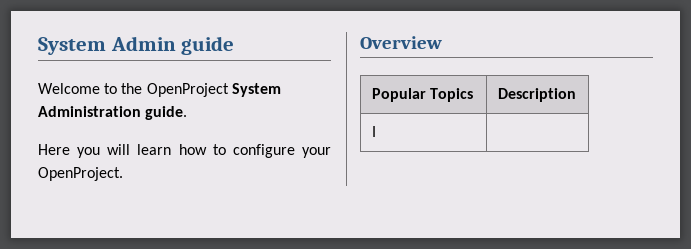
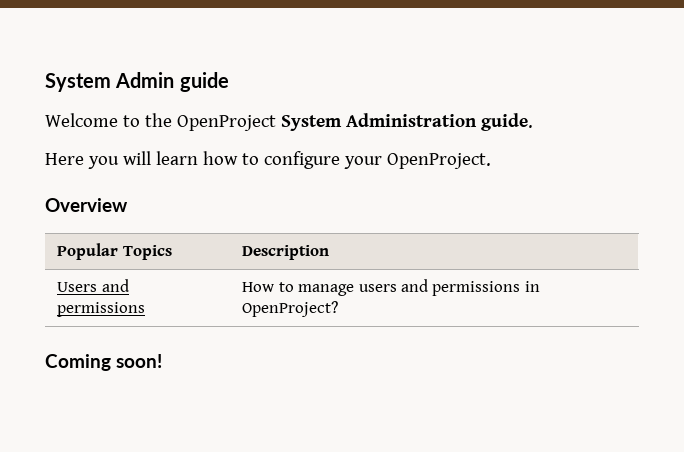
[371,126,376,137] I | -> [57,279,129,292] [57,302,146,317] [242,279,540,296] [242,301,339,317] [45,354,162,371] Users and permissions | How to manage users and permissions in OpenProject? // Coming soon!

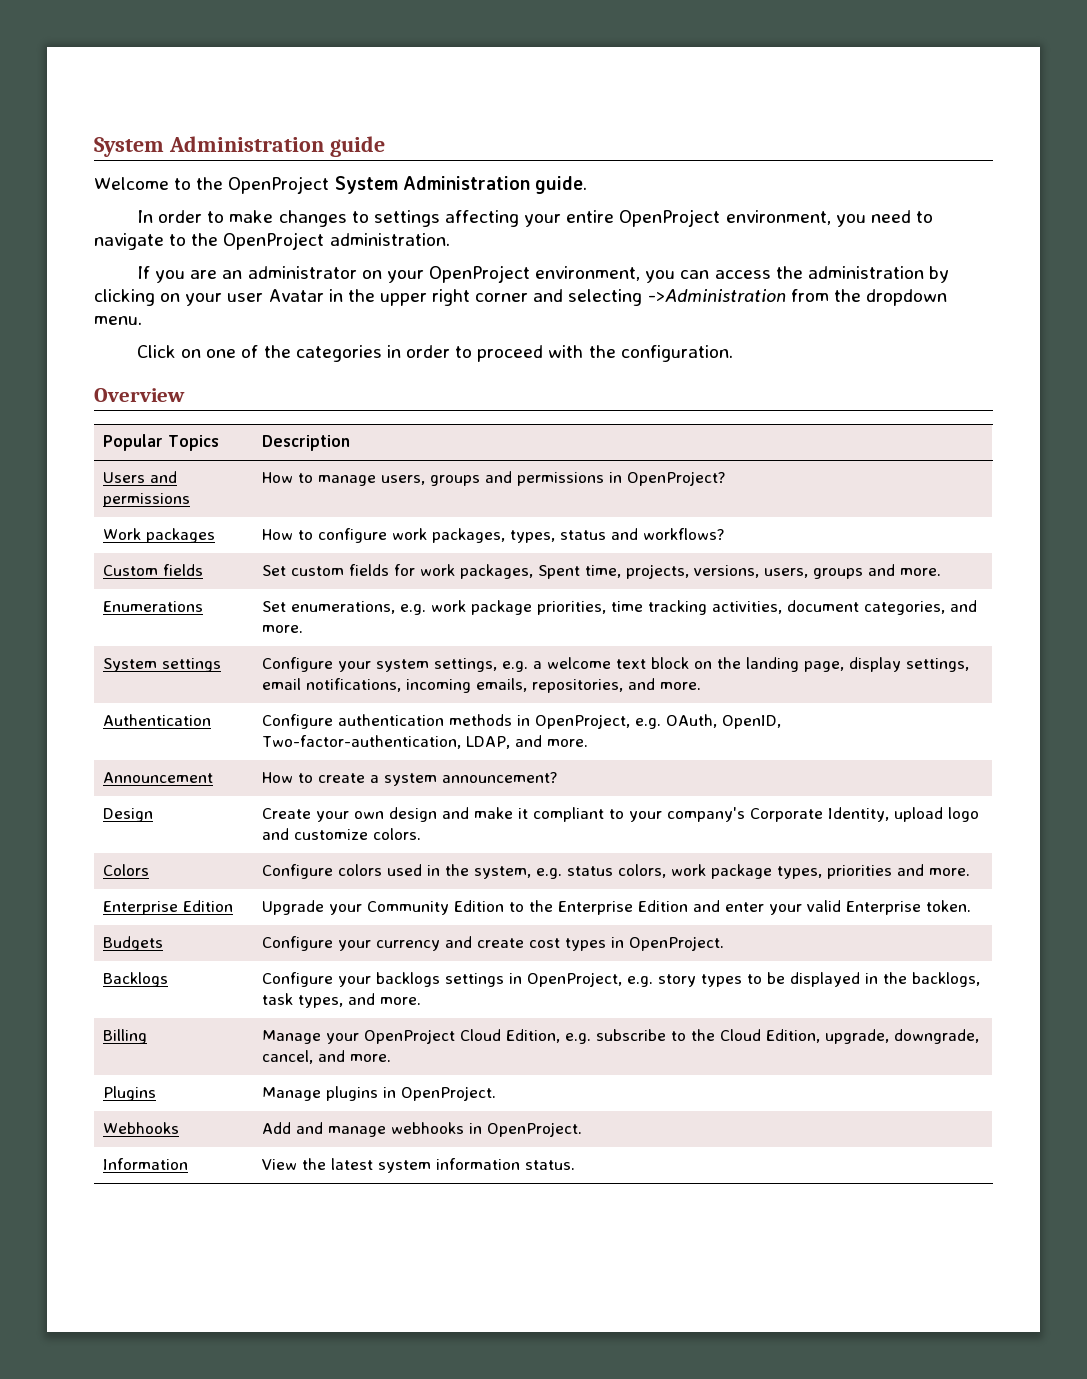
[45,72,175,92] System Admin -> [94,136,324,157] System Administration
[45,151,491,169] Here you will learn how to configure your OpenProject. -> [137,209,933,227] [94,232,450,250] [137,265,949,283] [94,289,947,306] [94,316,142,325] [137,345,733,362] In order to make changes to settings affecting your entire OpenProject environment, you need to navigate to the OpenProject administration. // If you are an administrator on your OpenProject environment, you can access the administration by clicking on your user Avatar in the upper right corner and selecting ->Administration from the dropdown menu. // Click on one of the categories in order to proceed with the configuration.
[358,284,397,292] users -> [380,475,480,486] users, groups
[45,354,162,371] // Coming soon! -> [102,528,215,543] [261,528,724,543] [102,564,203,576] [261,564,941,579] [102,601,203,612] [261,600,977,615] [261,625,303,633] [102,658,221,672] [261,657,969,672] [261,678,701,693] [102,714,211,726] [261,714,781,729] [261,735,588,749] [102,772,213,783] [261,772,557,786] [102,808,153,822] [261,807,979,822] [261,828,421,840] [102,864,149,876] [261,864,970,879] [102,900,233,915] [261,900,971,915] [102,936,163,951] [261,936,724,951] [102,972,168,987] [261,972,980,987] [261,993,421,1008] [102,1029,147,1044] [261,1029,979,1044] [261,1050,391,1064] [102,1086,156,1101] [261,1086,496,1101] [102,1122,179,1134] [261,1122,582,1137] [102,1158,188,1170] [261,1158,575,1173] // Work packages | How to configure work packages, types, status and workflows? // Custom fields | Set custom fields for work packages, Spent time, projects, versions, users, groups and more. // Enumerations | Set enumerations, e.g. work package priorities, time tracking activities, document categories, and more. // System settings | Configure your system settings, e.g. a welcome text block on the landing page, display settings, email notifications, incoming emails, repositories, and more. // Authentication | Configure authentication methods in OpenProject, e.g. OAuth, OpenID, Two-factor-authentication, LDAP, and more. // Announcement | How to create a system announcement? // Design | Create your own design and make it compliant to your company's Corporate Identity, upload logo and customize colors. // Colors | Configure colors used in the system, e.g. status colors, work package types, priorities and more. // Enterprise Edition | Upgrade your Community Edition to the Enterprise Edition and enter your valid Enterprise token. // Budgets | Configure your currency and create cost types in OpenProject. // Backlogs | Configure your backlogs settings in OpenProject, e.g. story types to be displayed in the backlogs, task types, and more. // Billing | Manage your OpenProject Cloud Edition, e.g. subscribe to the Cloud Edition, upgrade, downgrade, cancel, and more. // Plugins | Manage plugins in OpenProject. // Webhooks | Add and manage webhooks in OpenProject. // Information | View the latest system information status.

